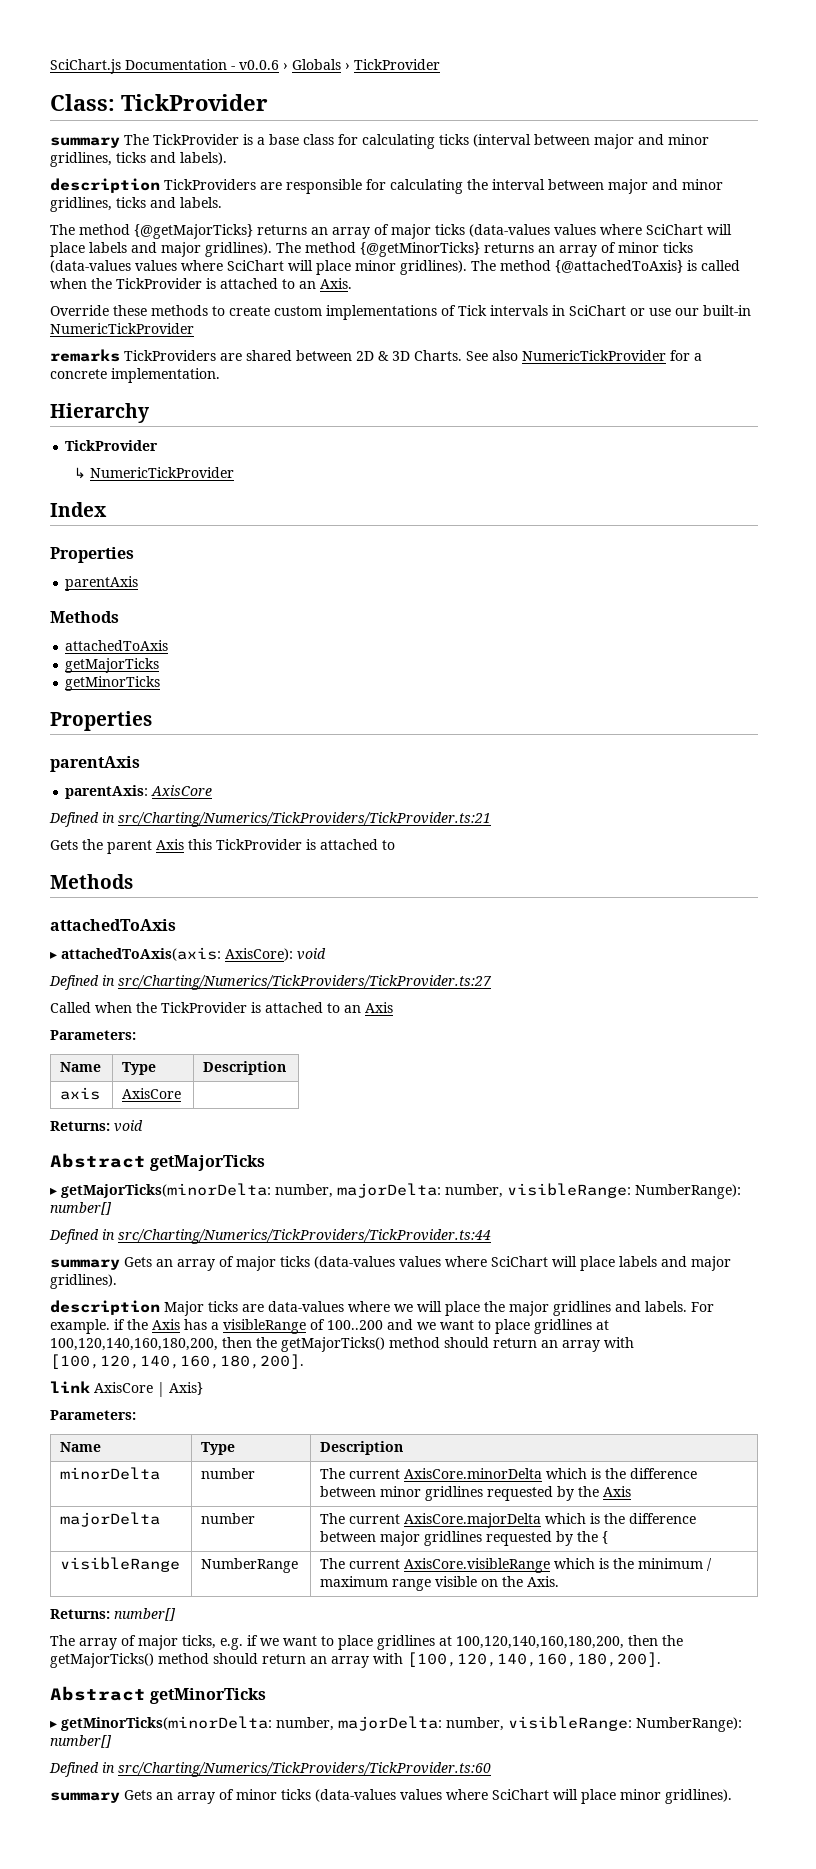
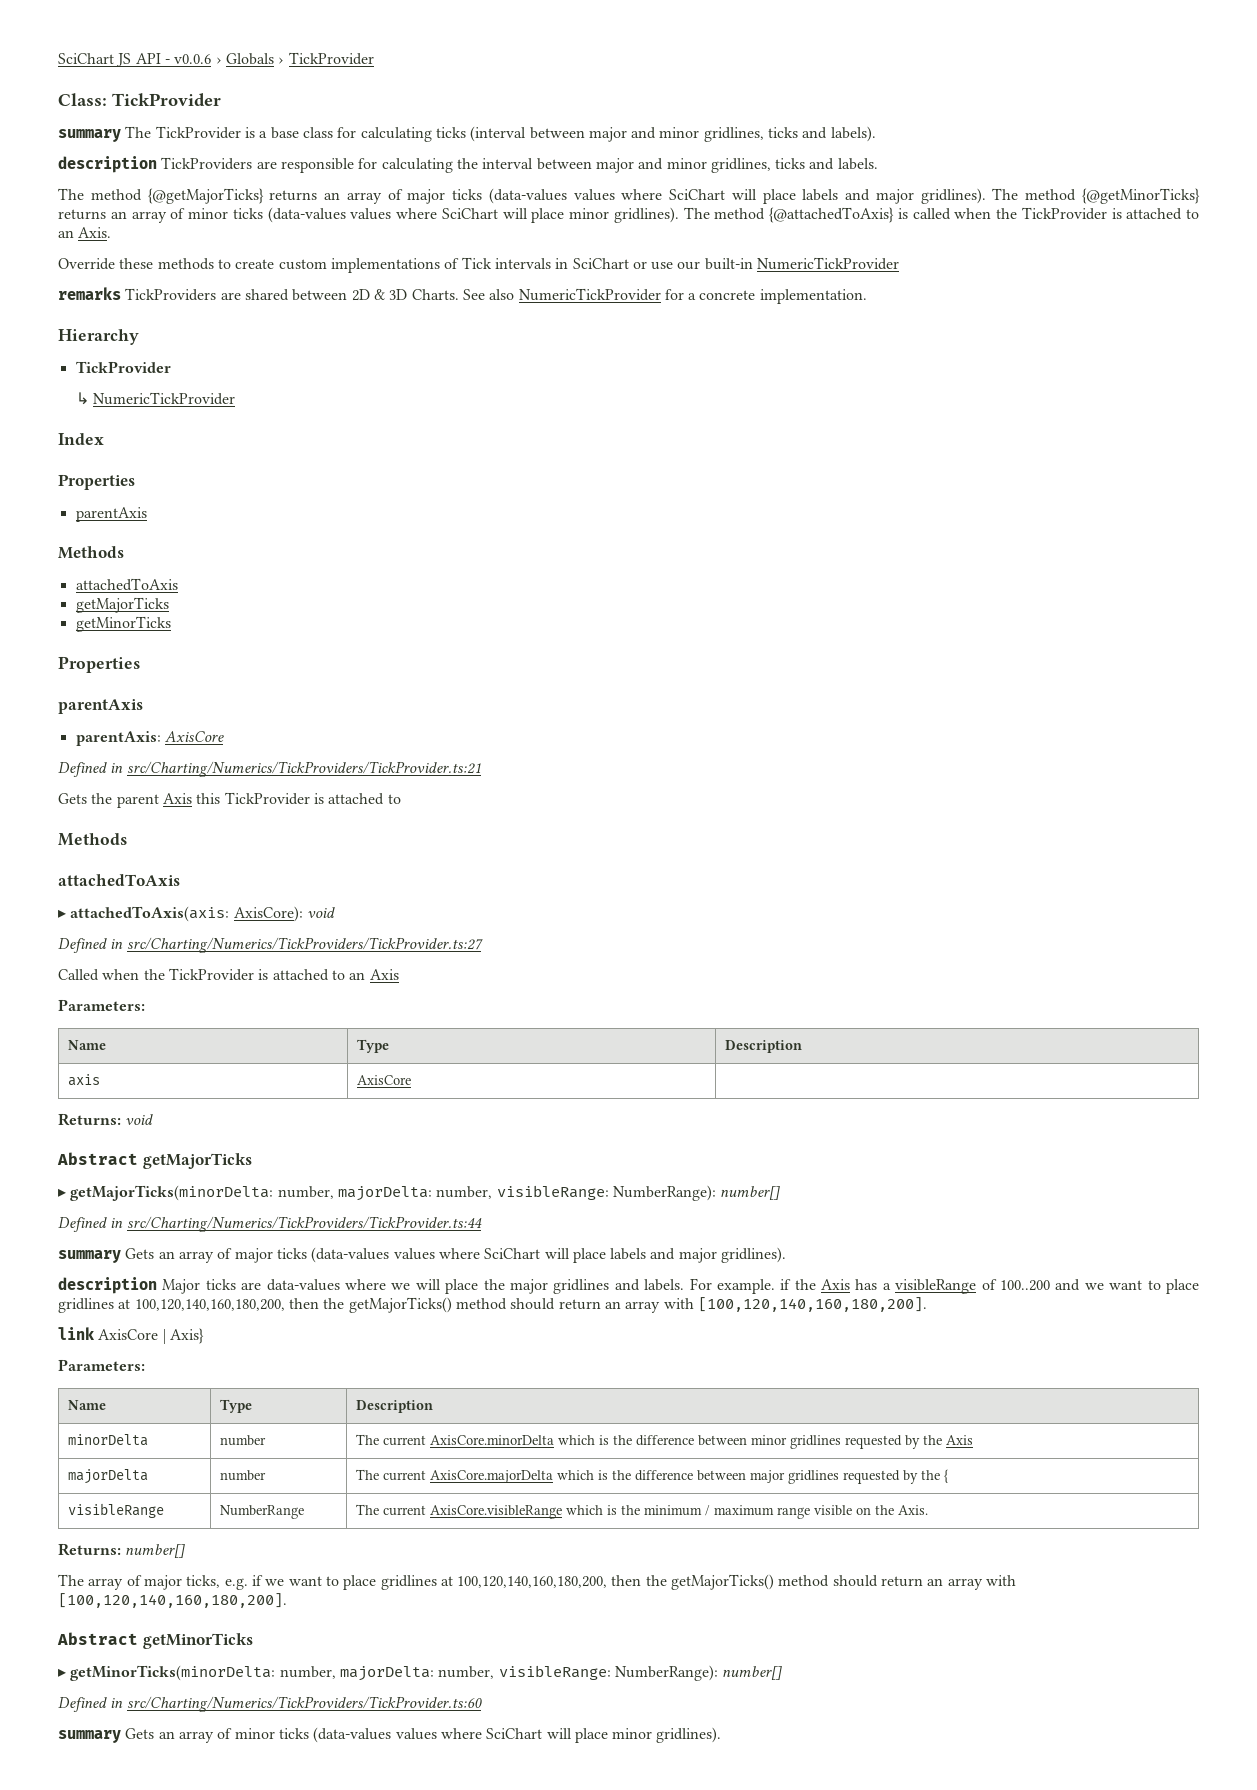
[50,59,227,74] SciChart.js Documentation -> [58,53,161,67] SciChart JS API

